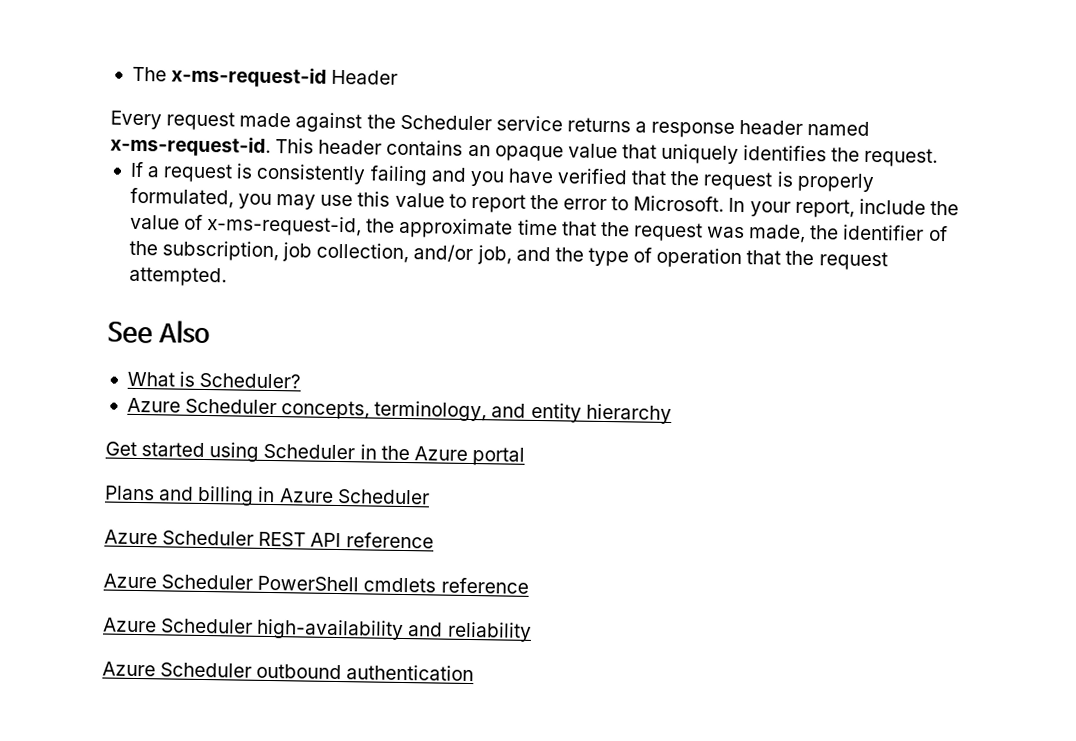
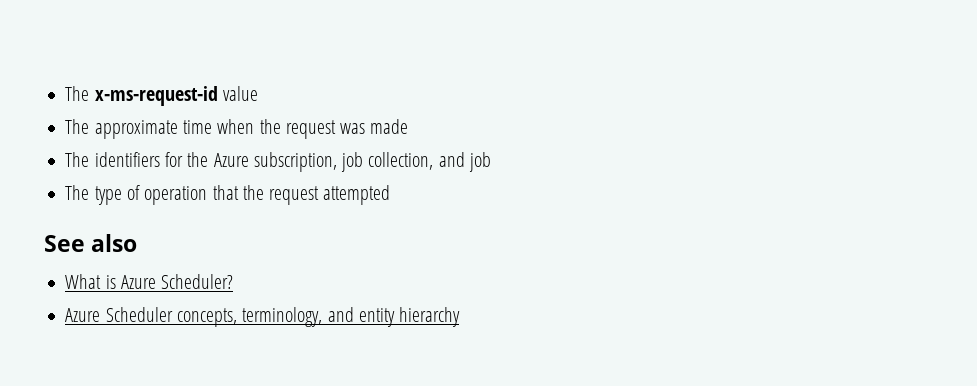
[331,69,399,85] [110,110,871,138] [110,135,939,167] [129,161,874,193] [129,187,959,218] [129,214,396,237] Header // Every request made against the Scheduler service returns a response header named x-ms-request-id. This header contains an opaque value that uniquely identifies the request. // If a request is consistently failing and you have verified that the request is properly formulated, you may use this value to report the error to Microsoft. In your report, include the value of x-ms-request-id, the -> [222,86,258,101] [65,119,90,134] value // The
[561,221,597,236] that -> [217,119,255,134] when
[748,224,948,244] [128,240,584,265] made, the identifier of the subscription, job collection, and/or job, and the -> [370,119,409,134] [65,152,491,172] [65,185,90,200] made // The identifiers for the Azure subscription, job collection, and job // The
[128,266,227,287] attempted. -> [323,185,391,205] attempted
[158,320,211,344] Also -> [91,234,138,252] also
(196, 379) none -> [120,275,156,289] Azure
[105,441,525,466] [105,485,430,506] [104,529,434,549] [103,573,529,594] [103,617,532,642] [102,661,475,682] // Get started using Scheduler in the Azure portal // Plans and billing in Azure Scheduler // Azure Scheduler REST API reference // Azure Scheduler PowerShell cmdlets reference // Azure Scheduler high-availability and reliability // Azure Scheduler outbound authentication -> (461, 317) none

